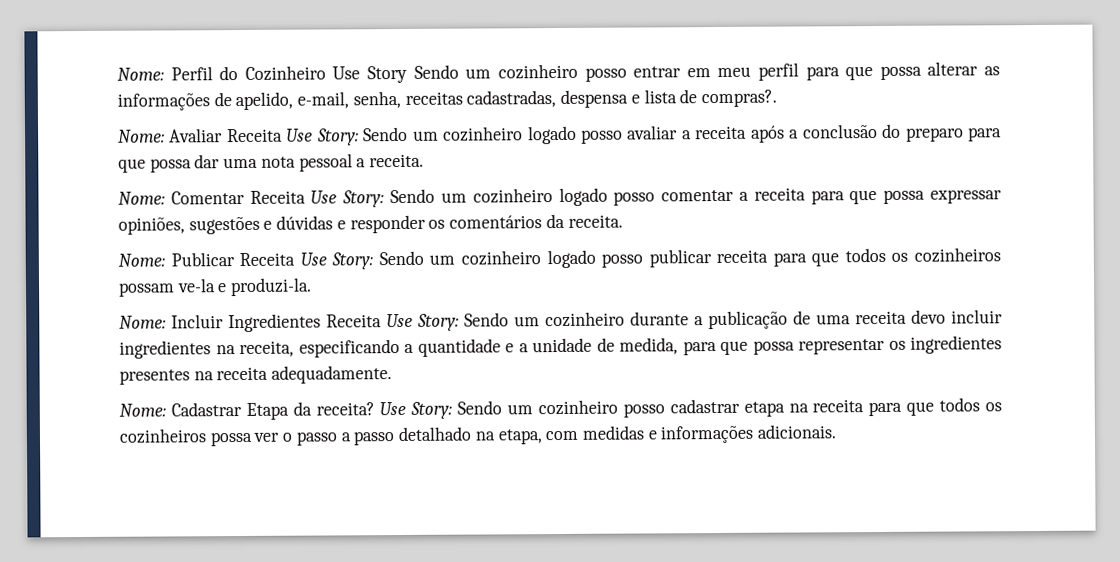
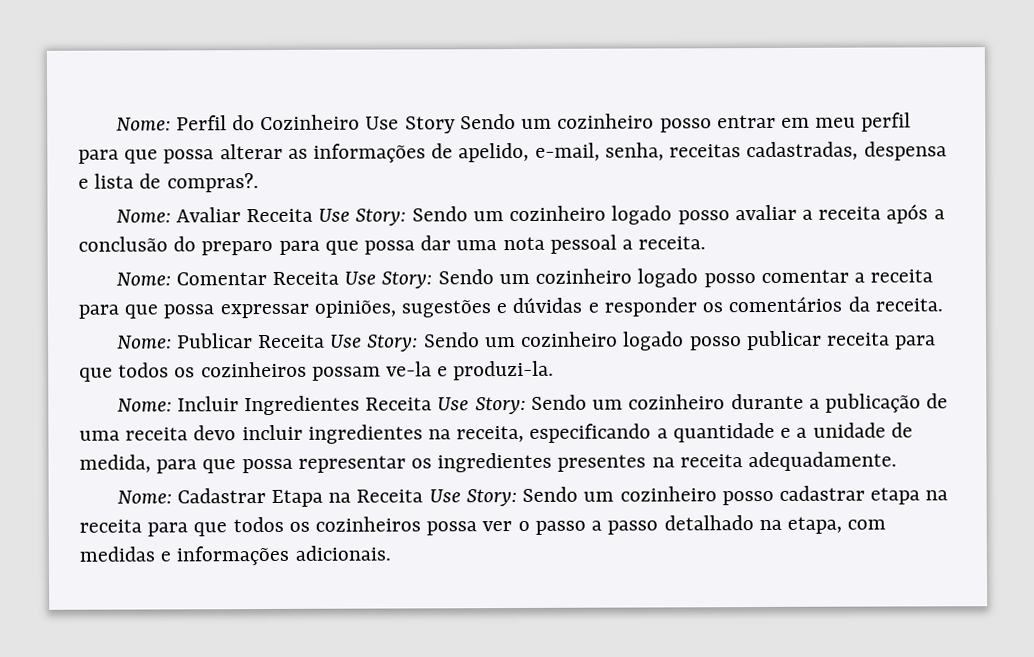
[292,401,375,416] da receita? -> [328,489,424,503] na Receita

